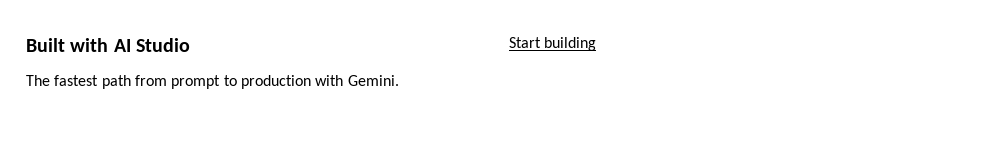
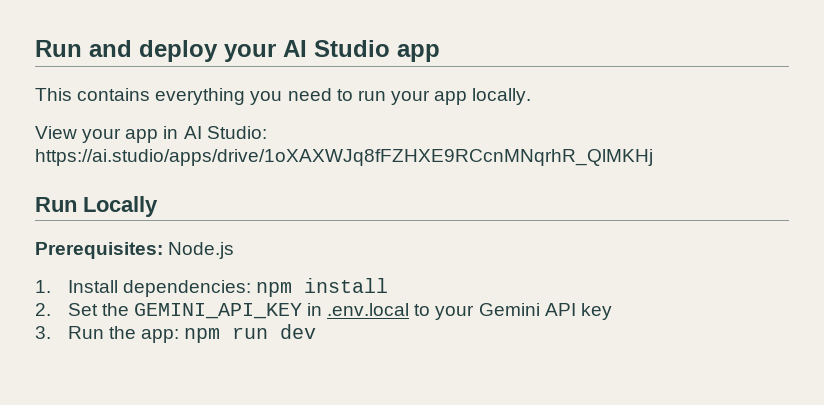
[26,38,191,52] [26,75,399,89] [509,37,597,51] Built with AI Studio // The fastest path from prompt to production with Gemini. // Start building -> [35,40,440,62] [35,88,532,105] [35,126,267,143] [35,149,653,166] [35,196,158,217] [35,242,235,259] [35,278,388,297] [35,303,612,320] [35,324,317,343] Run and deploy your AI Studio app // This contains everything you need to run your app locally. // View your app in AI Studio: https://ai.studio/apps/drive/1oXAXWJq8fFZHXE9RCcnMNqrhR_QlMKHj // Run Locally // Prerequisites: Node.js // 1. Install dependencies: npm install // 2. Set the GEMINI_API_KEY in .env.local to your Gemini API key // 3. Run the app: npm run dev

